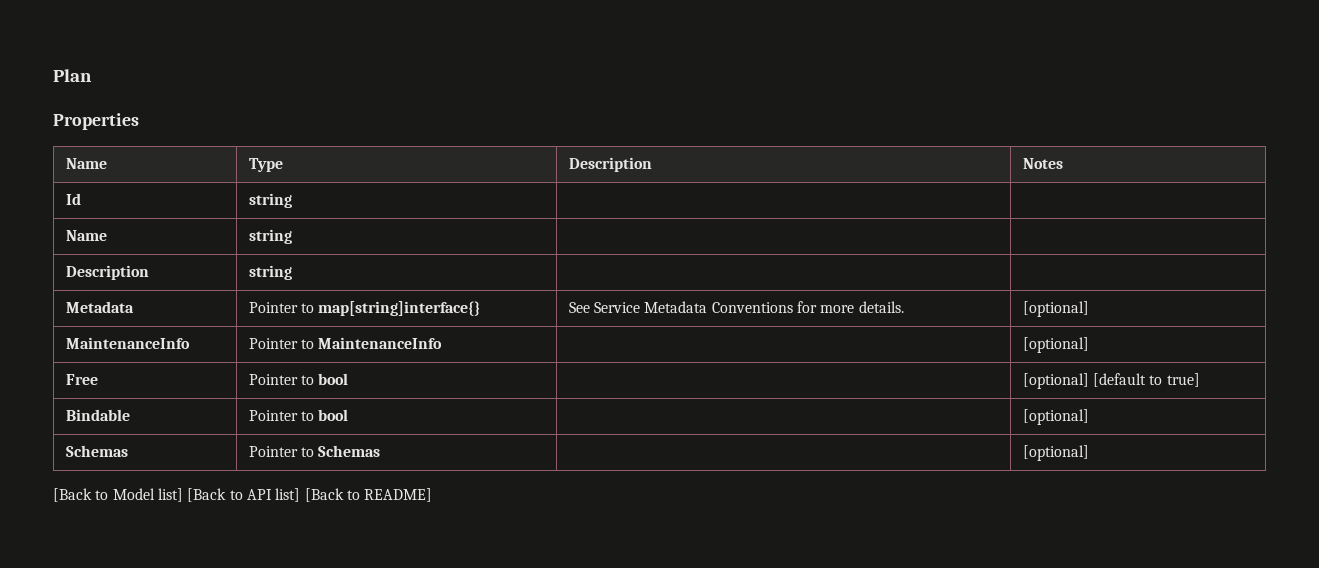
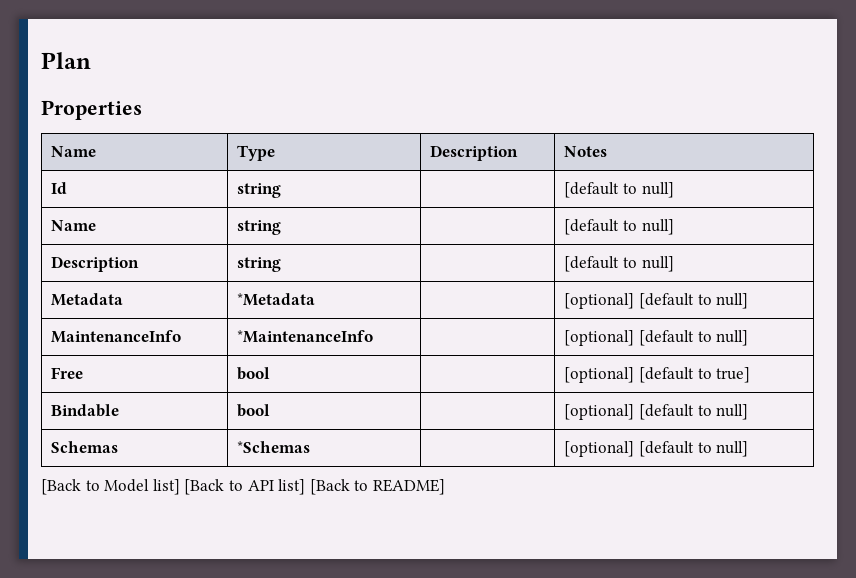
(292, 200) none -> [564,182,674,198] [default to null]
(292, 236) none -> [564,219,674,235] [default to null]
[65,301,134,313] [248,301,481,316] [568,301,904,313] [1022,301,1089,317] [65,337,190,349] [248,337,443,349] [1022,337,1089,353] // Metadata | Pointer to map[string]interface{} | See Service Metadata Conventions for more details. | [optional] // MaintenanceInfo | Pointer to MaintenanceInfo | | [optional] -> [564,256,674,272] [51,293,124,306] [237,293,316,306] [564,293,749,309] [51,330,182,343] [237,330,374,343] [564,330,749,346] [default to null] // Metadata | *Metadata | | [optional] [default to null] // MaintenanceInfo | *MaintenanceInfo | | [optional] [default to null]
[248,374,315,385] Pointer to -> (84, 373) none
[248,409,349,421] [1022,409,1089,425] [65,445,128,457] [248,445,381,457] [1022,445,1089,461] Pointer to bool | | [optional] // Schemas | Pointer to Schemas | | [optional] -> [237,404,271,417] [564,404,749,420] [51,441,119,453] [237,441,311,453] [564,441,749,457] bool | | [optional] [default to null] // Schemas | *Schemas | | [optional] [default to null]

